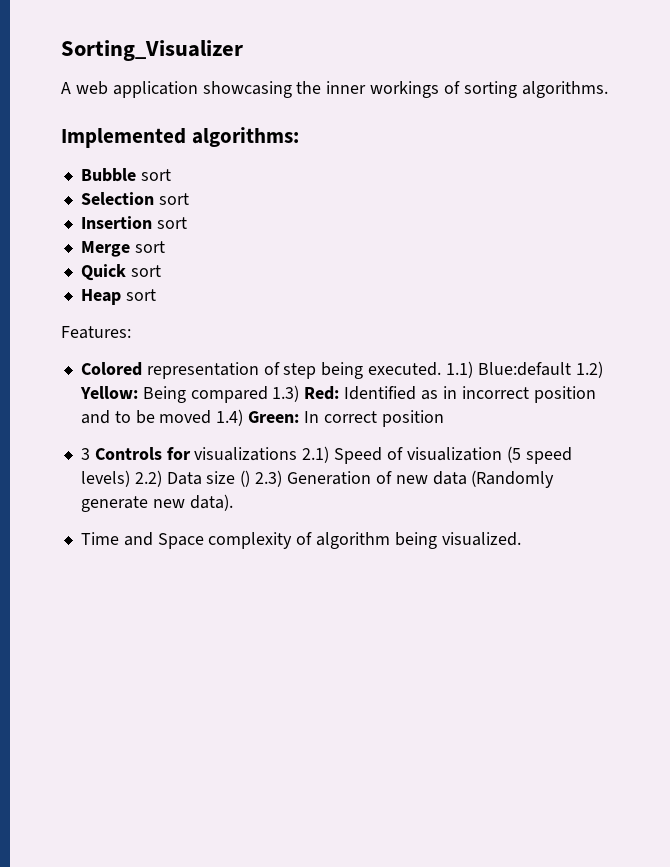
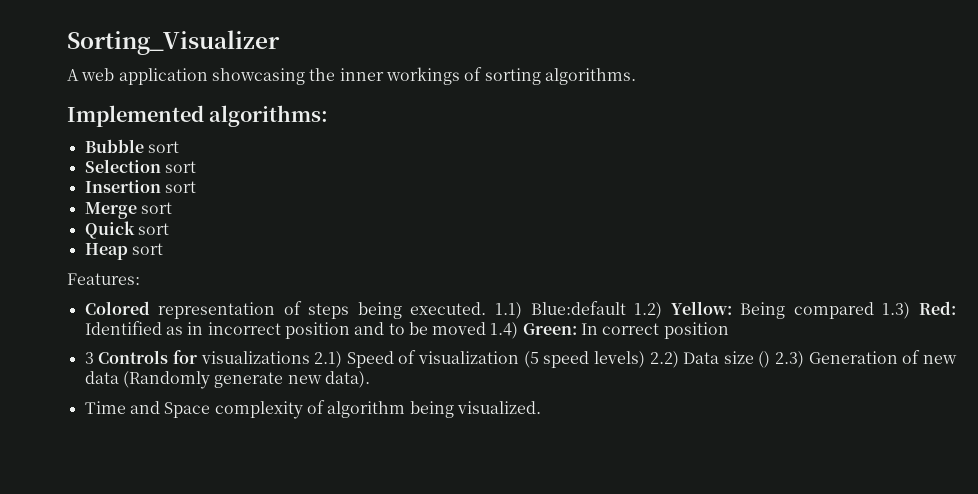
[283,363,317,379] step -> [308,303,350,319] steps

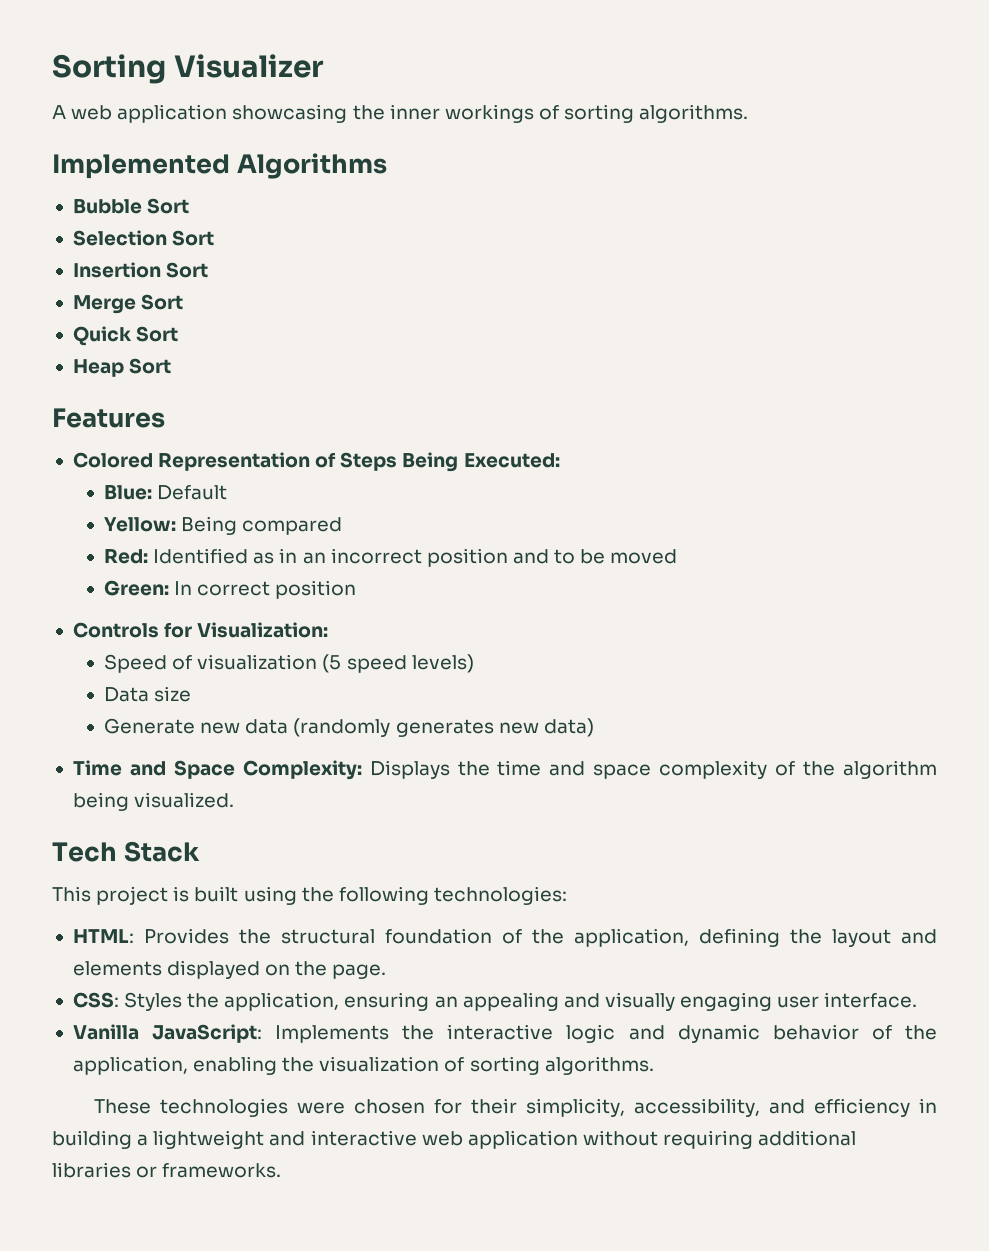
[67,30,280,55] Sorting_Visualizer -> [52,54,324,84] Sorting Visualizer
[209,105,329,127] algorithms: -> [236,153,387,179] Algorithms
[147,141,179,153] sort -> [147,198,190,214] Sort
[164,161,196,173] sort -> [172,230,215,246] Sort
[164,181,196,193] sort -> [166,262,209,278] Sort
[140,202,172,214] sort -> [141,294,184,310] Sort
[137,223,169,235] sort -> [136,326,179,342] Sort
[131,243,163,255] [67,273,140,285] sort // Features: -> [129,358,172,374] [52,408,165,428] Sort // Features
[158,301,663,319] representation of steps being executed. 1.1) Blue:default 1.2) -> [158,452,560,472] [104,485,228,500] Representation of Steps Being Executed: // Blue: Default //
[882,302,911,319] 1.3) -> (343, 526) //
(204, 328) none -> [302,552,326,564] an
[490,322,519,339] 1.4) -> (678, 556) //
[84,352,94,364] 3 -> (357, 589) none
[200,351,343,368] visualizations 2.1) -> [197,622,329,638] Visualization: //
[649,351,679,368] 2.2) -> (474, 663) //
[758,350,957,368] [84,371,370,389] [84,401,211,418] () 2.3) Generation of new data (Randomly generate new data). // Time and Space -> [104,718,594,737] [72,760,652,780] // Generate new data (randomly generates new data) // Time and Space Complexity: Displays the time and space
(325, 407) none -> [803,761,836,776] the
(541, 407) none -> [52,841,200,862] [52,886,567,905] [72,928,937,947] [72,960,387,979] [72,992,918,1011] [72,1024,938,1043] [72,1056,654,1075] [94,1098,937,1117] [52,1130,857,1149] [52,1162,282,1178] // Tech Stack // This project is built using the following technologies: // HTML: Provides the structural foundation of the application, defining the layout and elements displayed on the page. // CSS: Styles the application, ensuring an appealing and visually engaging user interface. // Vanilla JavaScript: Implements the interactive logic and dynamic behavior of the application, enabling the visualization of sorting algorithms. // These technologies were chosen for their simplicity, accessibility, and efficiency in building a lightweight and interactive web application without requiring additional libraries or frameworks.

